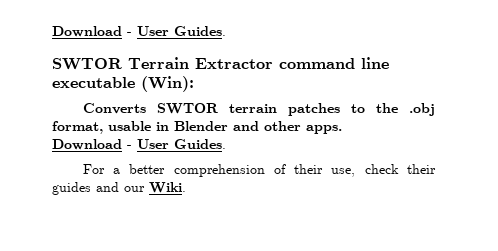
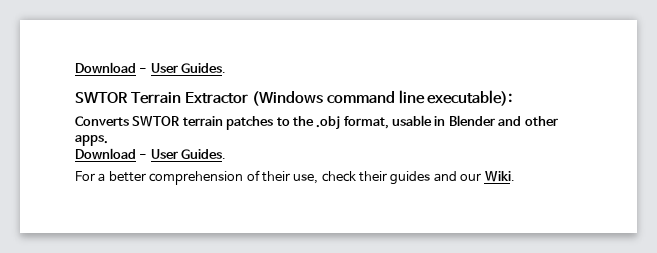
(273, 63) none -> [251,91,323,106] (Windows
[52,76,194,92] executable (Win): -> [427,90,513,106] executable):

